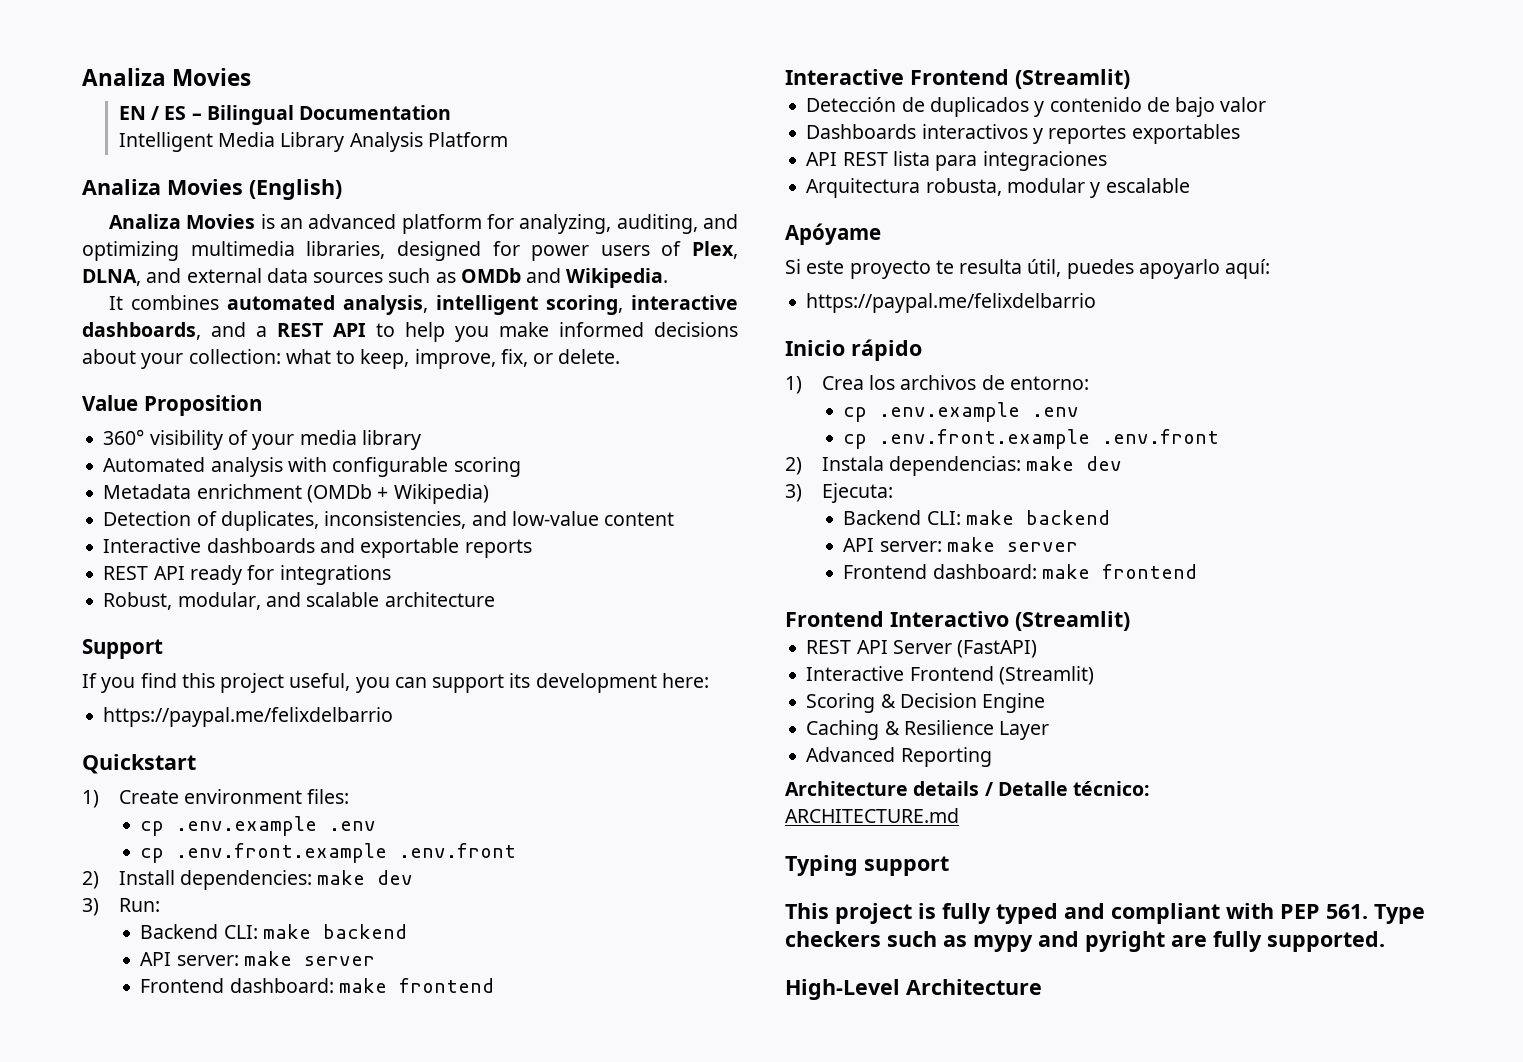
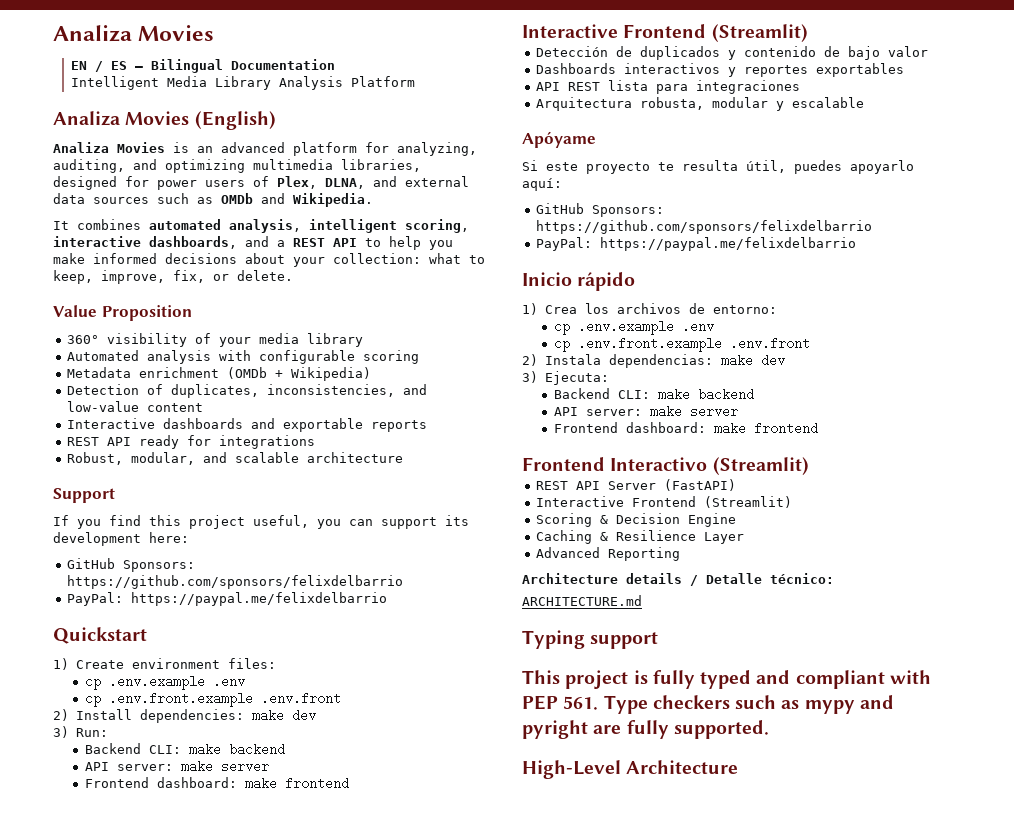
(709, 680) none -> [67,558,196,572] [67,575,404,589] [67,592,124,606] GitHub Sponsors: https://github.com/sponsors/felixdelbarrio // PayPal:
(1271, 269) none -> [536,203,665,217] [536,220,873,234] [536,237,593,251] GitHub Sponsors: https://github.com/sponsors/felixdelbarrio // PayPal:

